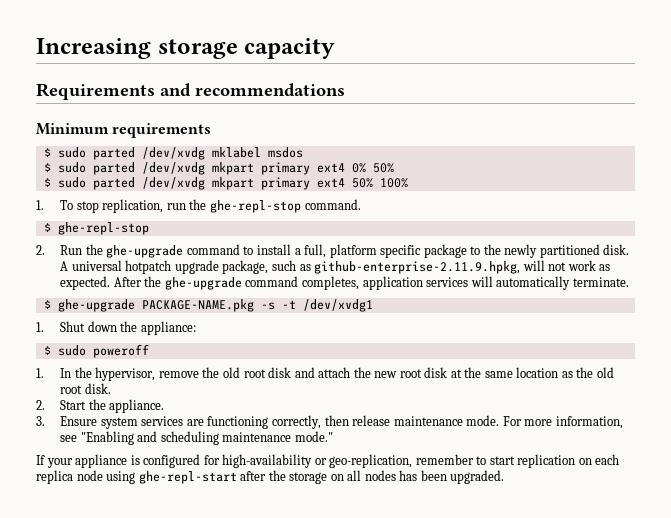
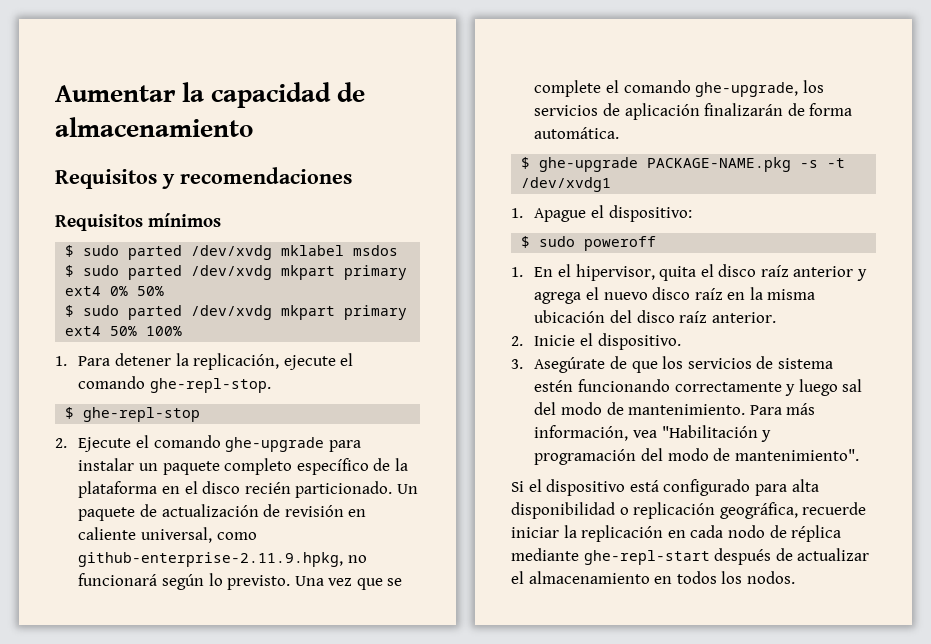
[36,38,336,59] [36,83,345,100] [36,123,212,138] Increasing storage capacity // Requirements and recommendations // Minimum requirements -> [55,82,366,108] [55,117,253,137] [55,167,352,189] [55,213,222,231] Aumentar la capacidad de almacenamiento // Requisitos y recomendaciones // Requisitos mínimos
[60,199,361,213] [43,222,149,235] [36,244,630,258] [60,260,611,274] [60,276,629,290] To stop replication, run the ghe-repl-stop command. // $ ghe-repl-stop // 2. Run the ghe-upgrade command to install a full, platform specific package to the newly partitioned disk. A universal hotpatch upgrade package, such as github-enterprise-2.11.9.hpkg, will not work as expected. After the ghe-upgrade command completes, application services will automatically terminate. -> [78,353,354,370] [78,376,271,393] [65,407,201,422] [55,435,361,452] [78,458,408,475] [78,481,418,498] [78,504,367,521] [78,527,257,543] [78,552,367,567] [78,573,403,590] [534,80,824,97] [534,103,853,120] [534,127,620,139] Para detener la replicación, ejecute el comando ghe-repl-stop. // $ ghe-repl-stop // 2. Ejecute el comando ghe-upgrade para instalar un paquete completo específico de la plataforma en el disco recién particionado. Un paquete de actualización de revisión en caliente universal, como github-enterprise-2.11.9.hpkg, no funcionará según lo previsto. Una vez que se complete el comando ghe-upgrade, los servicios de aplicación finalizarán de forma automática.
[60,321,196,335] Shut down the appliance: -> [534,205,692,222] Apague el dispositivo:
[60,367,614,381] [60,383,111,394] [36,399,165,413] [36,415,623,429] [60,431,333,445] [36,454,620,468] [36,470,505,484] In the hypervisor, remove the old root disk and attach the new root disk at the same location as the old root disk. // 2. Start the appliance. // 3. Ensure system services are functioning correctly, then release maintenance mode. For more information, see "Enabling and scheduling maintenance mode." // If your appliance is configured for high-availability or geo-replication, remember to start replication on each replica node using ghe-repl-start after the storage on all nodes has been upgraded. -> [534,264,868,281] [534,287,816,304] [534,310,776,323] [511,333,681,350] [511,356,833,373] [534,379,863,396] [534,402,816,415] [534,425,772,442] [534,448,859,465] [511,479,819,496] [511,502,867,519] [511,525,842,542] [511,548,870,565] [511,571,795,584] En el hipervisor, quita el disco raíz anterior y agrega el nuevo disco raíz en la misma ubicación del disco raíz anterior. // 2. Inicie el dispositivo. // 3. Asegúrate de que los servicios de sistema estén funcionando correctamente y luego sal del modo de mantenimiento. Para más información, vea "Habilitación y programación del modo de mantenimiento". // Si el dispositivo está configurado para alta disponibilidad o replicación geográfica, recuerde iniciar la replicación en cada nodo de réplica mediante ghe-repl-start después de actualizar el almacenamiento en todos los nodos.

